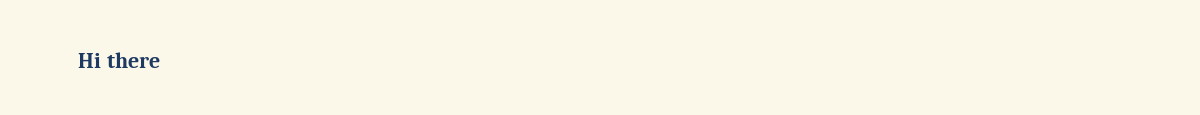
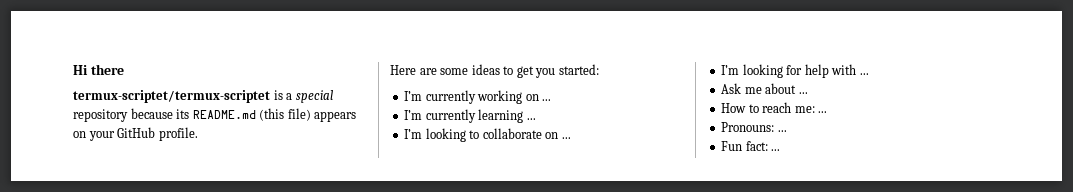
(160, 60) none -> [73,90,333,103] [73,108,357,122] [73,127,198,141] [390,64,599,78] [404,90,552,104] [404,109,536,123] [404,128,571,142] [721,64,869,78] [721,83,808,94] [721,102,828,113] [721,122,787,132] [721,141,781,151] // termux-scriptet/termux-scriptet is a special repository because its README.md (this file) appears on your GitHub profile. // Here are some ideas to get you started: // I’m currently working on ... // I’m currently learning ... // I’m looking to collaborate on ... // I’m looking for help with ... // Ask me about ... // How to reach me: ... // Pronouns: ... // Fun fact: ...

